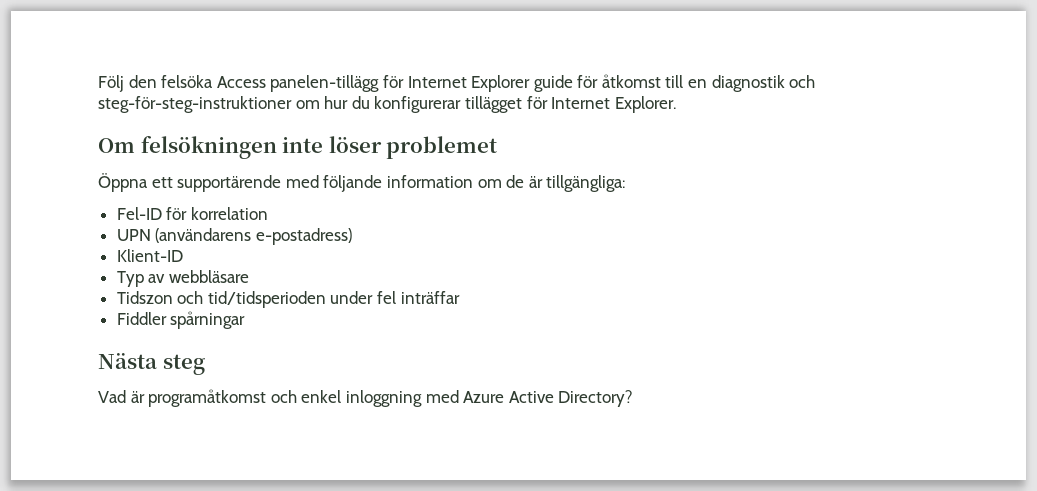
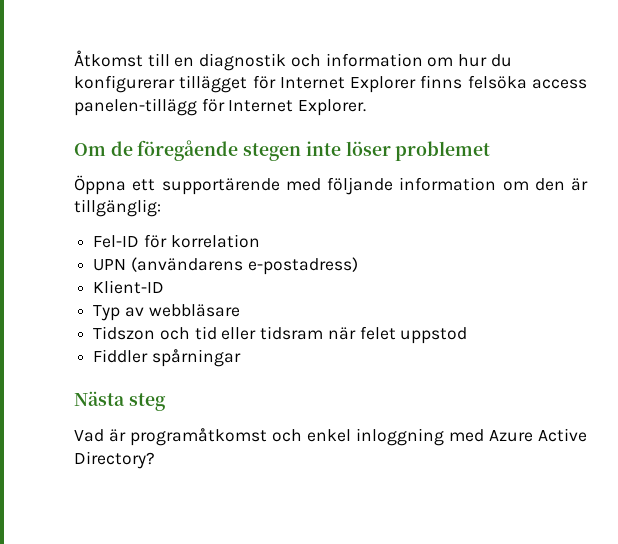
[98,74,661,92] Följ den felsöka Access panelen-tillägg för Internet Explorer guide för åtkomst -> [74,50,143,67] Åtkomst
[98,96,292,113] steg-för-steg-instruktioner -> [325,53,423,67] information
(611, 103) none -> [350,75,587,93] [74,98,294,116] Explorer finns felsöka access panelen-tillägg för Internet
[140,136,277,159] felsökningen -> [110,140,302,161] de föregående stegen
[506,175,626,192] de är tillgängliga: -> [534,178,588,191] [74,199,161,217] den är tillgänglig:
[207,291,460,308] tid/tidsperioden under fel inträffar -> [194,326,468,344] tid eller tidsram när felet uppstod

